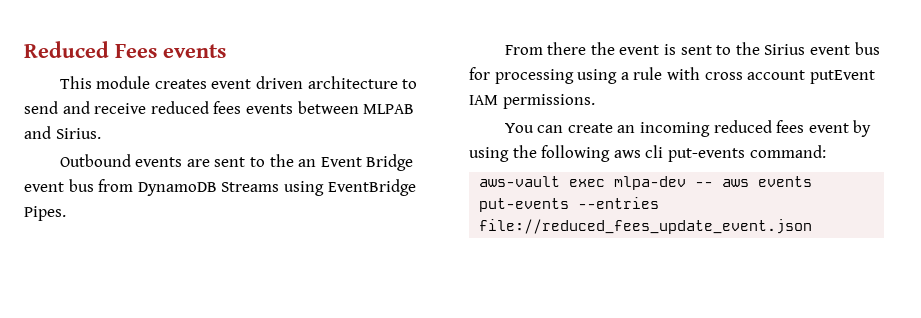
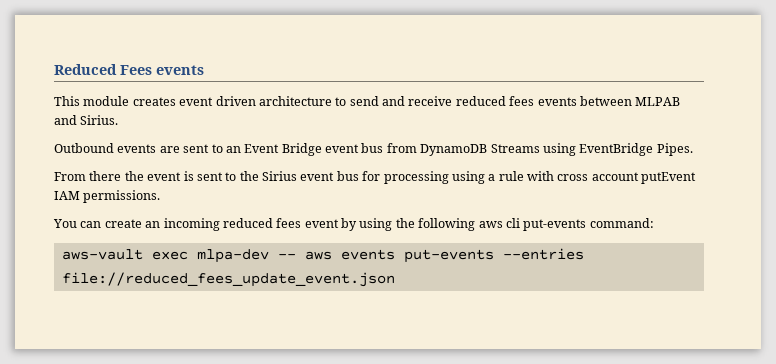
[269,154,294,167] the -> (223, 148) none

